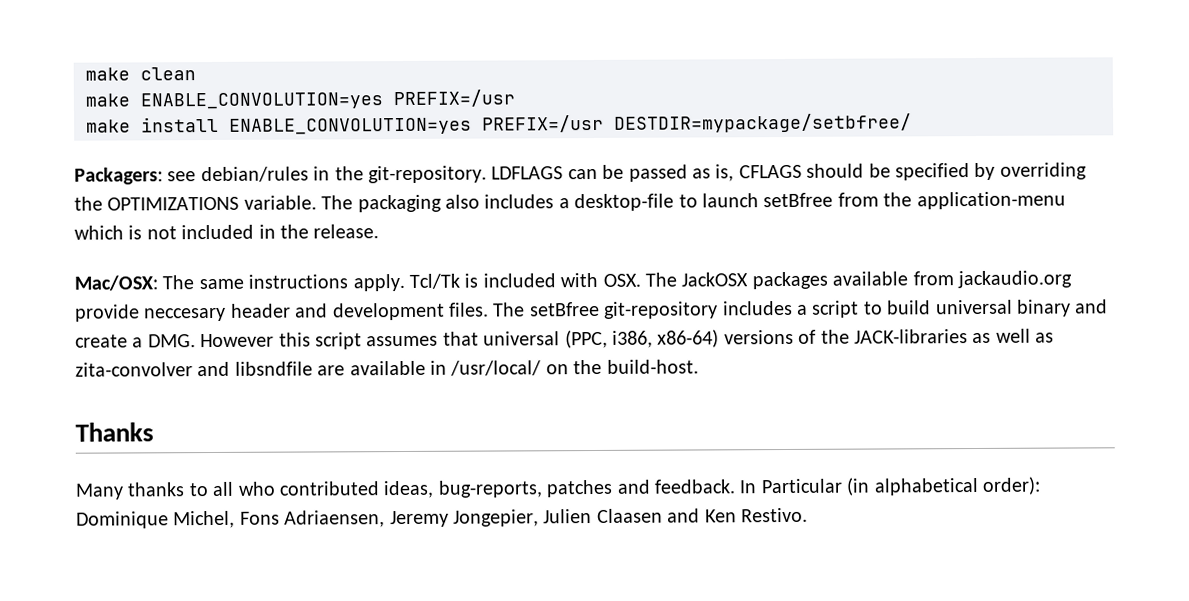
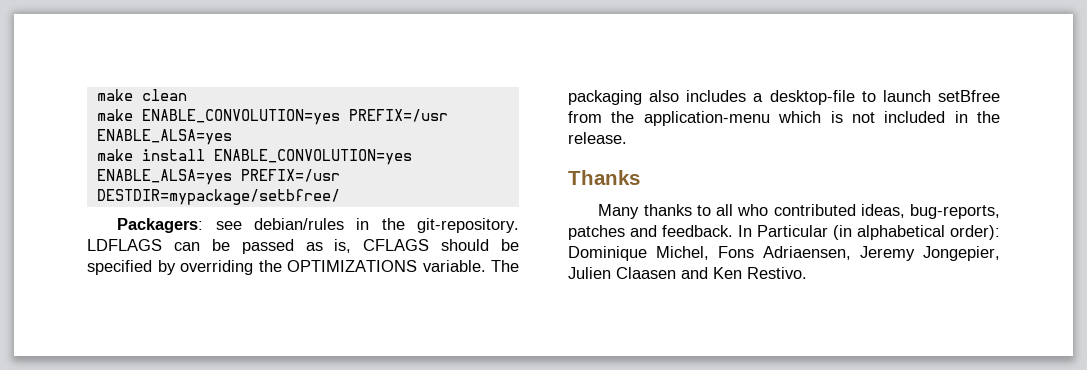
(515, 98) none -> [96,129,232,145] ENABLE_ALSA=yes
(472, 126) none -> [96,169,232,185] ENABLE_ALSA=yes
[74,270,1072,292] [75,299,1109,322] [75,328,1055,350] [75,359,699,377] // Mac/OSX: The same instructions apply. Tcl/Tk is included with OSX. The JackOSX packages available from jackaudio.org provide neccesary header and development files. The setBfree git-repository includes a script to build universal binary and create a DMG. However this script assumes that universal (PPC, i386, x86-64) versions of the JACK-libraries as well as zita-convolver and libsndfile are available in /usr/local/ on the build-host. -> (627, 138) none

